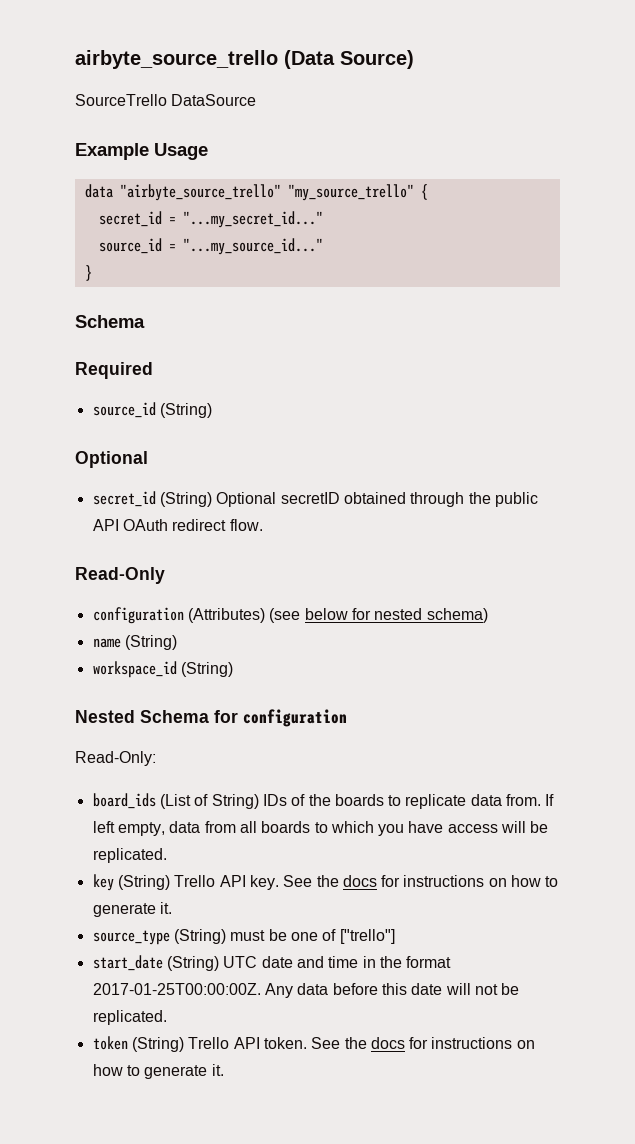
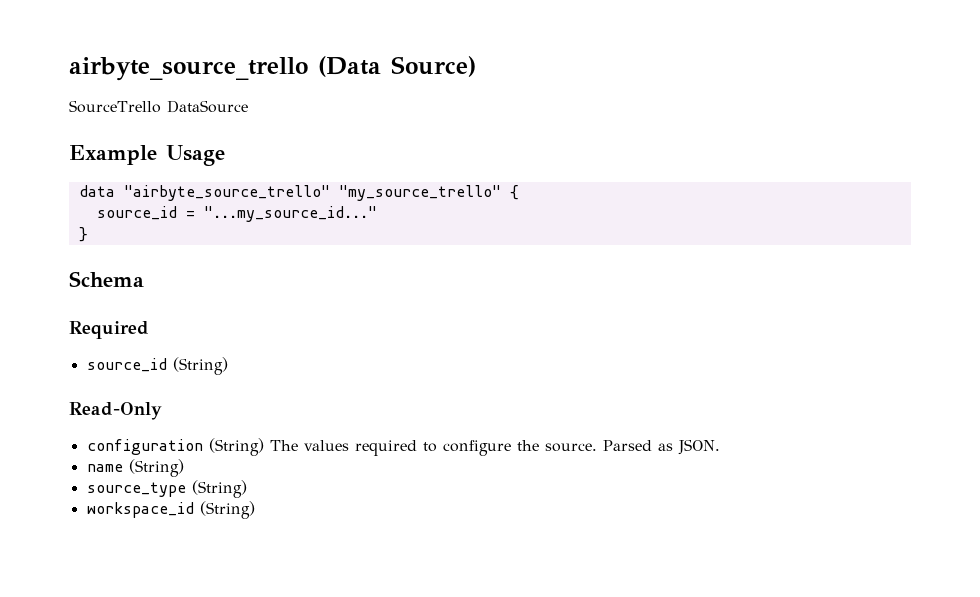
[98,211,323,228] // secret_id = "...my_secret_id..." -> (519, 192) none
[75,451,148,468] [92,491,538,507] [92,519,263,531] [75,567,165,584] [92,607,488,624] Optional // secret_id (String) Optional secretID obtained through the public API OAuth redirect flow. // Read-Only // configuration (Attributes) (see below for nested schema) -> [69,402,162,420] [86,438,720,456] Read-Only // configuration (String) The values required to configure the source. Parsed as JSON.
(177, 642) none -> [86,480,247,498] // source_type (String)
[75,709,347,727] [75,751,156,766] [92,793,555,809] [92,821,549,836] [92,848,167,863] [92,874,559,891] [92,902,172,917] [92,929,395,945] [92,955,452,971] [92,983,520,998] [92,1010,167,1025] [92,1036,535,1052] [92,1064,224,1079] // Nested Schema for configuration // Read-Only: // board_ids (List of String) IDs of the boards to replicate data from. If left empty, data from all boards to which you have access will be replicated. // key (String) Trello API key. See the docs for instructions on how to generate it. // source_type (String) must be one of ["trello"] // start_date (String) UTC date and time in the format 2017-01-25T00:00:00Z. Any data before this date will not be replicated. // token (String) Trello API token. See the docs for instructions on how to generate it. -> (255, 510) none

